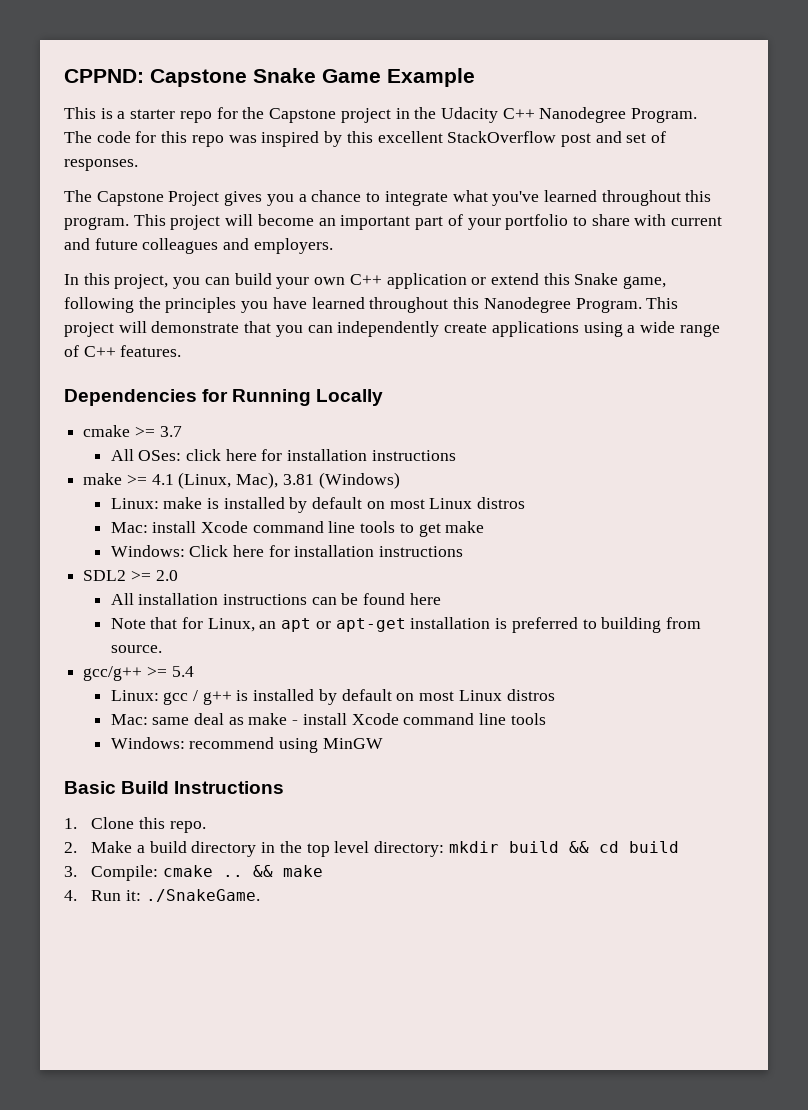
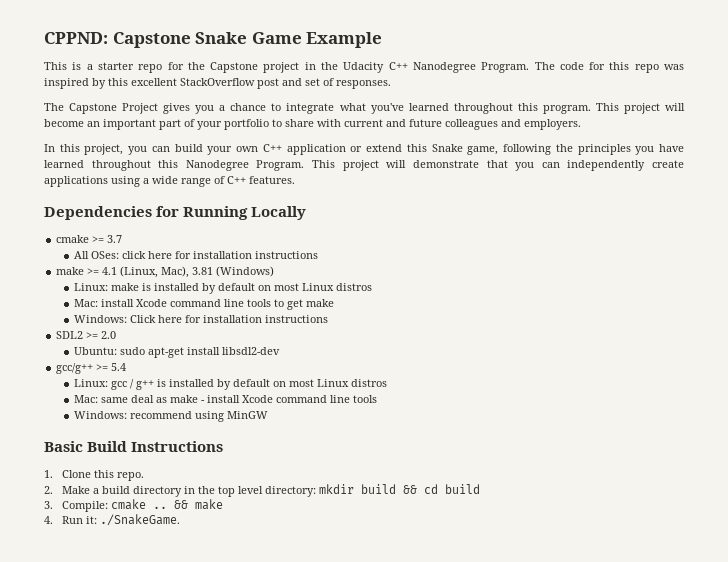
[110,593,441,605] [110,617,701,633] [110,645,162,653] All installation instructions can be found here // Note that for Linux, an apt or apt-get installation is preferred to building from source. -> [73,347,280,358] Ubuntu: sudo apt-get install libsdl2-dev

